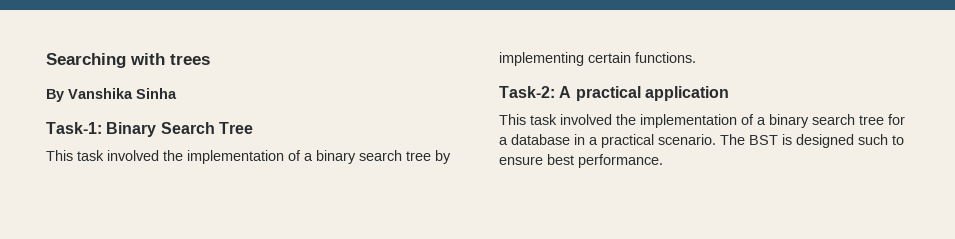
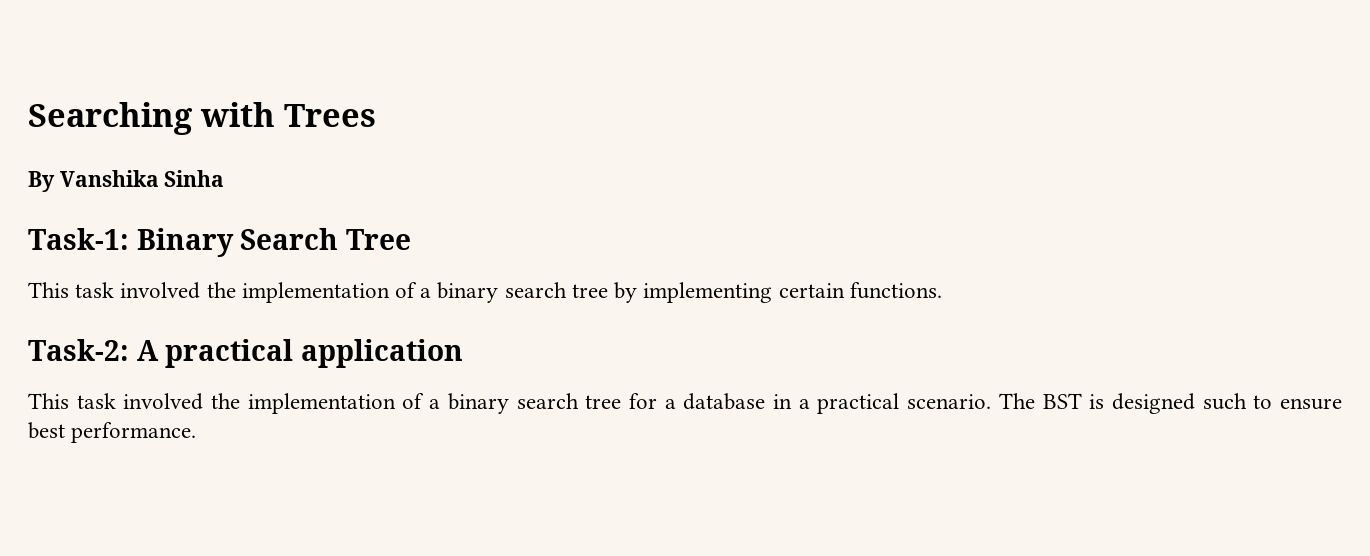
[170,54,210,65] trees -> [283,104,376,127] Trees

